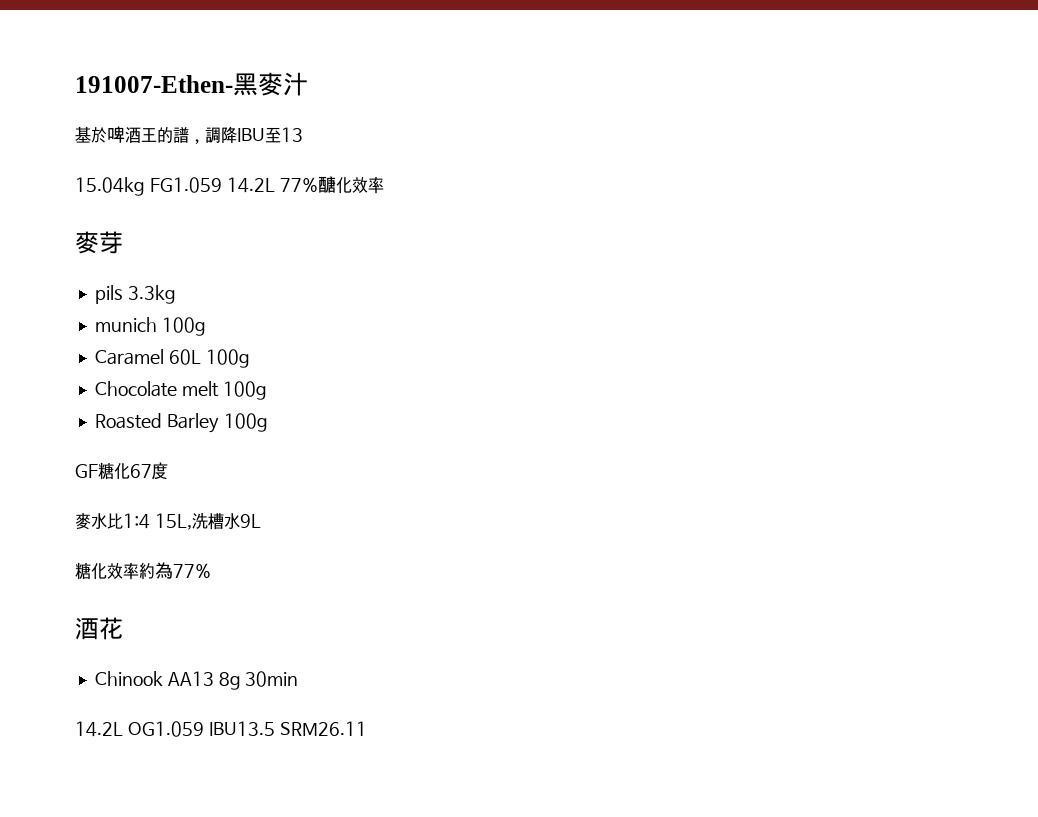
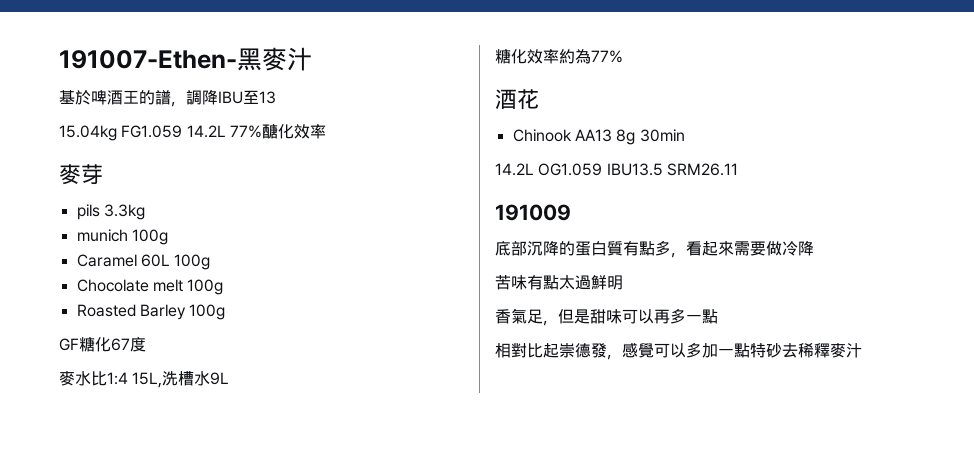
(367, 728) none -> [495,204,571,221] [495,240,814,258] [495,275,623,290] [495,308,718,326] [495,342,862,360] // 191009 // 底部沉降的蛋白質有點多，看起來需要做冷降 // 苦味有點太過鮮明 // 香氣足，但是甜味可以再多一點 // 相對比起崇德發，感覺可以多加一點特砂去稀釋麥汁

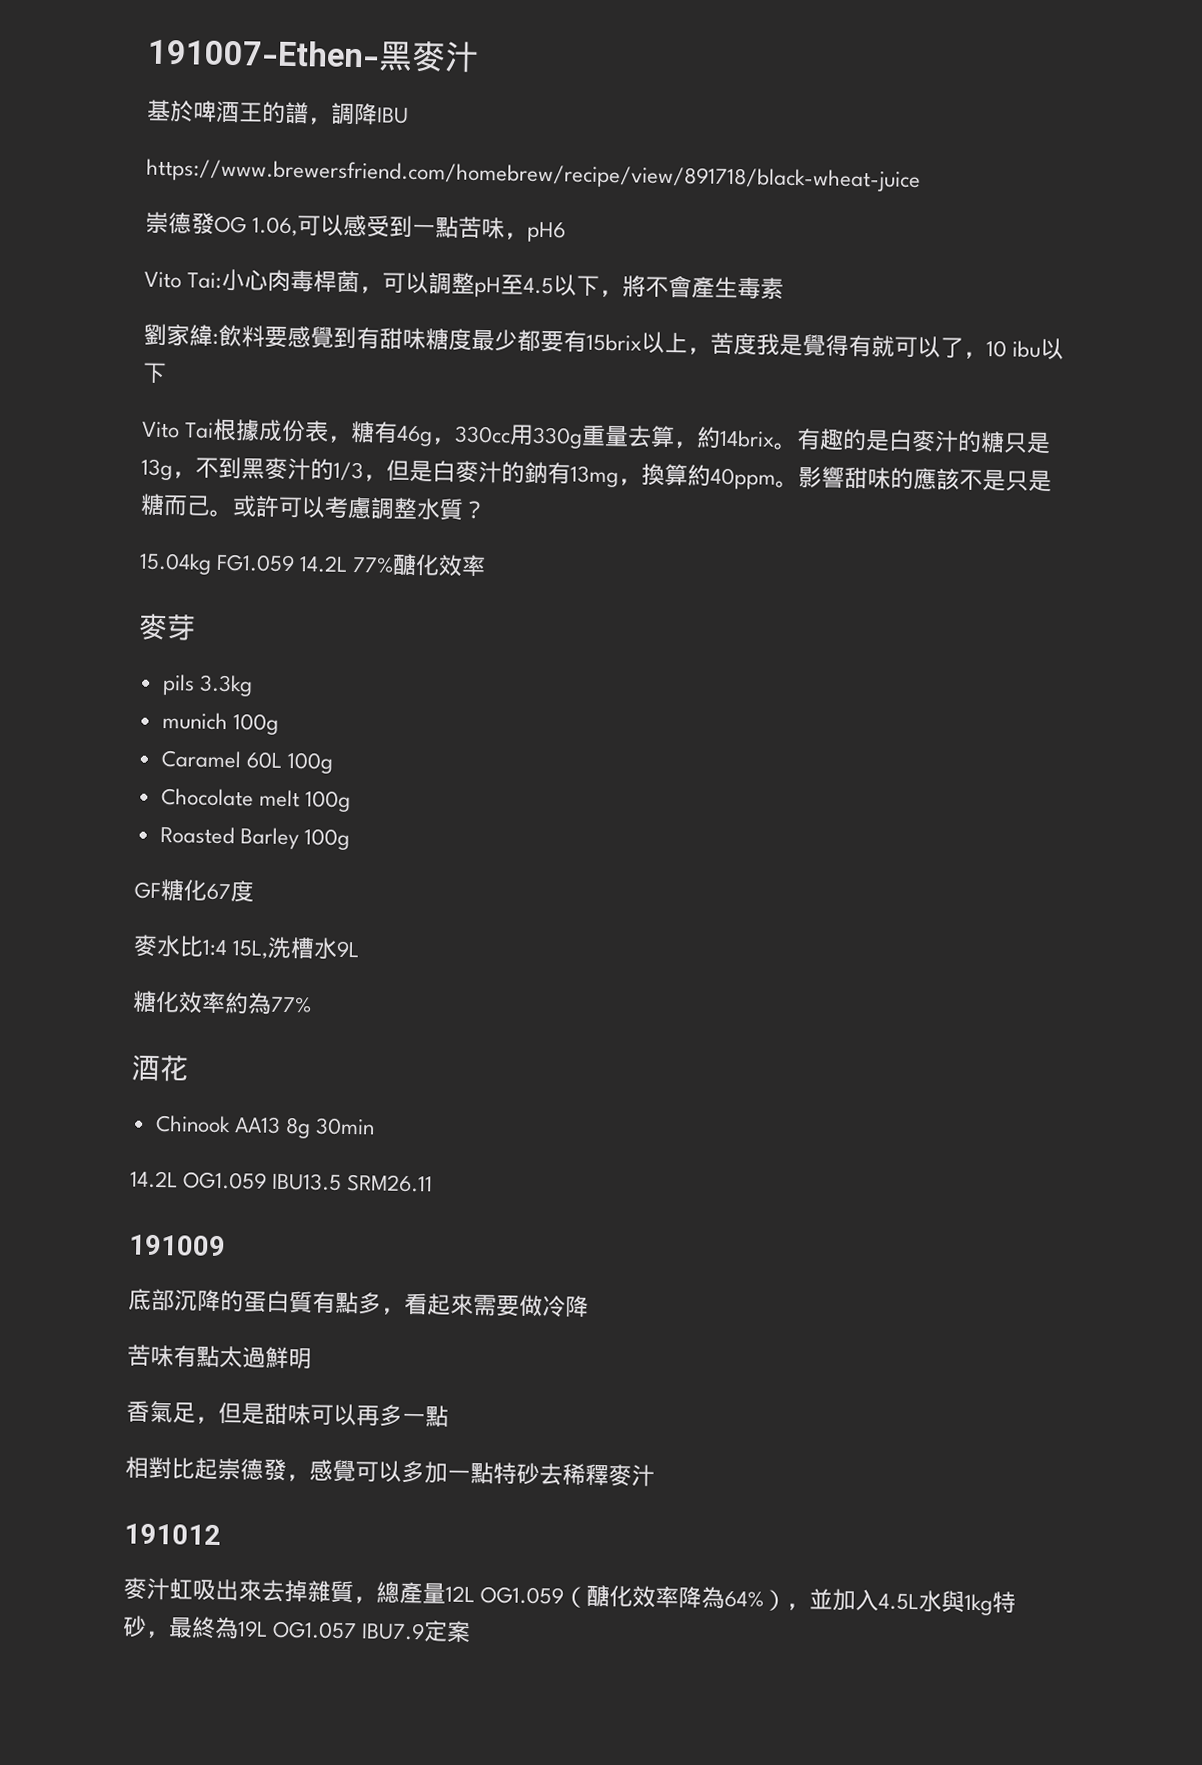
[243,90,276,104] 至13 -> [146,158,921,192] [145,211,567,243] [144,268,785,300] [143,323,1065,361] [142,362,167,385] [142,418,1052,455] [141,456,1052,493] [140,493,487,521] // https://www.brewersfriend.com/homebrew/recipe/view/891718/black-wheat-juice // 崇德發OG 1.06,可以感受到一點苦味，pH6 // Vito Tai:小心肉毒桿菌，可以調整pH至4.5以下，將不會產生毒素 // 劉家緯:飲料要感覺到有甜味糖度最少都要有15brix以上，苦度我是覺得有就可以了，10 ibu以下 // Vito Tai根據成份表，糖有46g，330cc用330g重量去算，約14brix。有趣的是白麥汁的糖只是13g，不到黑麥汁的1/3，但是白麥汁的鈉有13mg，換算約40ppm。影響甜味的應該不是只是糖而己。或許可以考慮調整水質？
(862, 350) none -> [124,1523,221,1546] [123,1577,1017,1616] [122,1615,472,1644] // 191012 // 麥汁虹吸出來去掉雜質，總產量12L OG1.059（醣化效率降為64%），並加入4.5L水與1kg特砂，最終為19L OG1.057 IBU7.9定案

